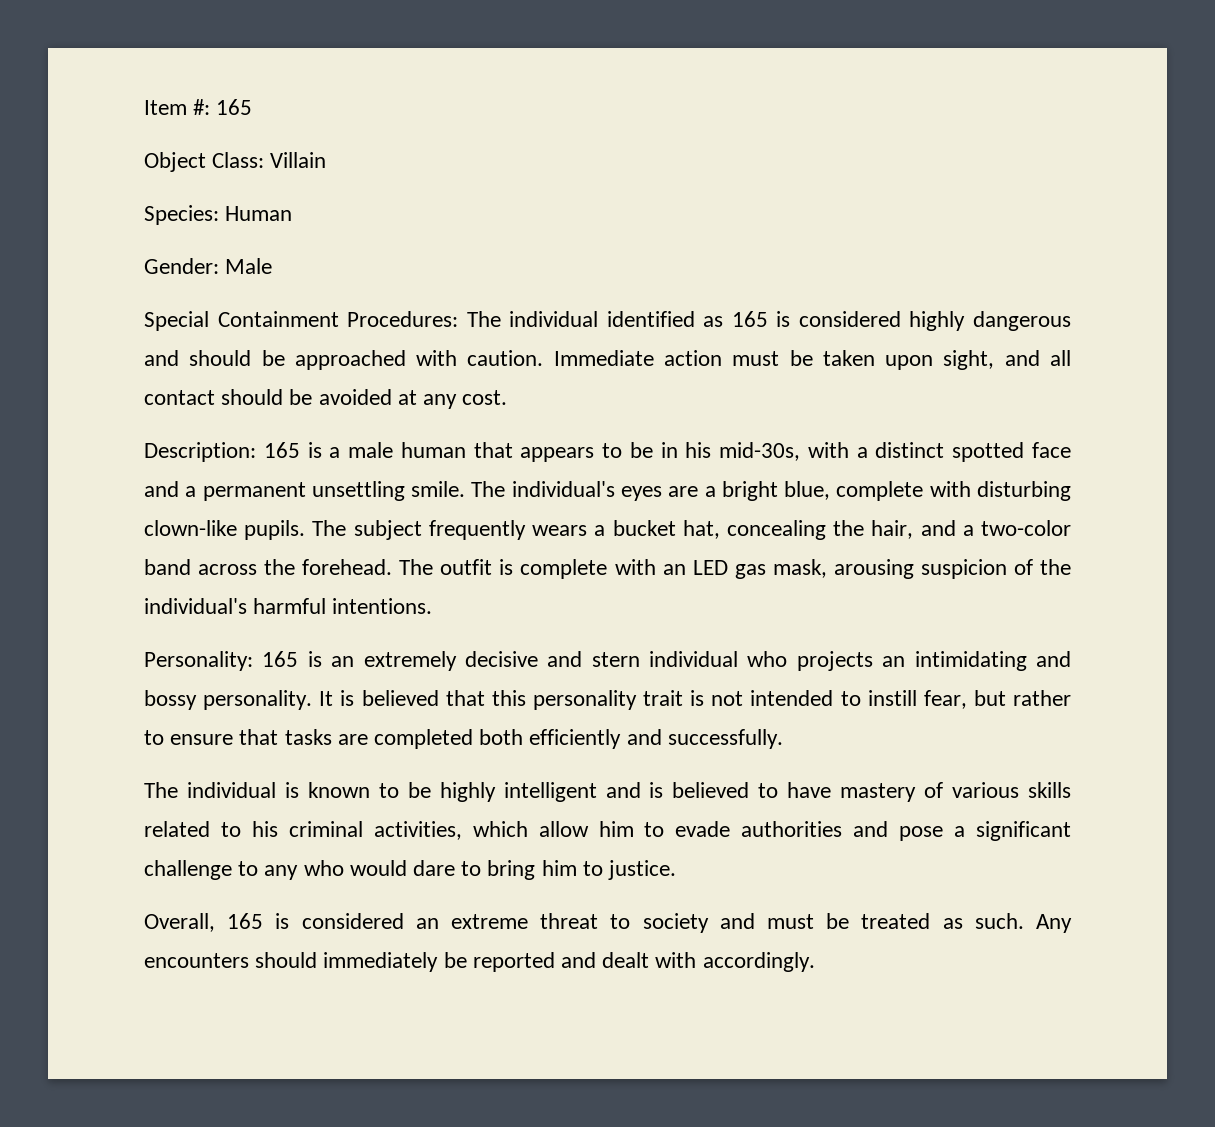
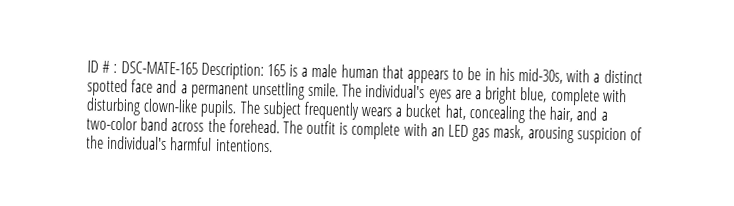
[144,99,253,115] [144,152,327,172] [144,205,293,225] [144,258,273,274] [144,311,1071,331] [144,350,1072,370] [144,389,508,409] Item #: 165 // Object Class: Villain // Species: Human // Gender: Male // Special Containment Procedures: The individual identified as 165 is considered highly dangerous and should be approached with caution. Immediate action must be taken upon sight, and all contact should be avoided at any cost. // -> [87,60,198,75] ID # : DSC-MATE-165
[144,651,1071,671] [144,690,1071,710] [144,729,783,749] [144,782,1071,802] [144,821,1071,841] [144,860,677,880] [144,913,1073,933] [144,952,815,972] // Personality: 165 is an extremely decisive and stern individual who projects an intimidating and bossy personality. It is believed that this personality trait is not intended to instill fear, but rather to ensure that tasks are completed both efficiently and successfully. // The individual is known to be highly intelligent and is believed to have mastery of various skills related to his criminal activities, which allow him to evade authorities and pose a significant challenge to any who would dare to bring him to justice. // Overall, 165 is considered an extreme threat to society and must be treated as such. Any encounters should immediately be reported and dealt with accordingly. -> (273, 145) none

